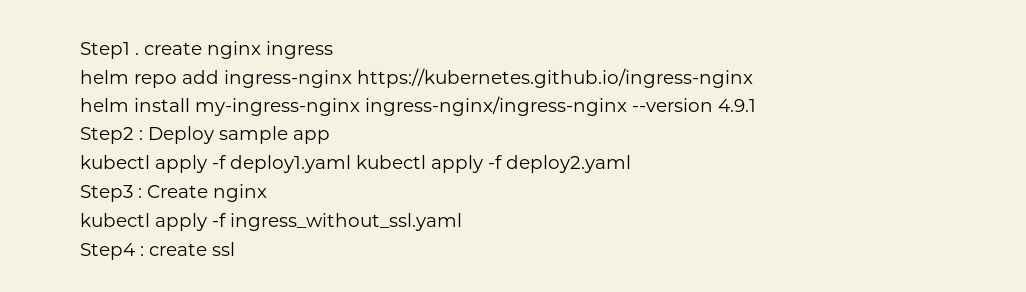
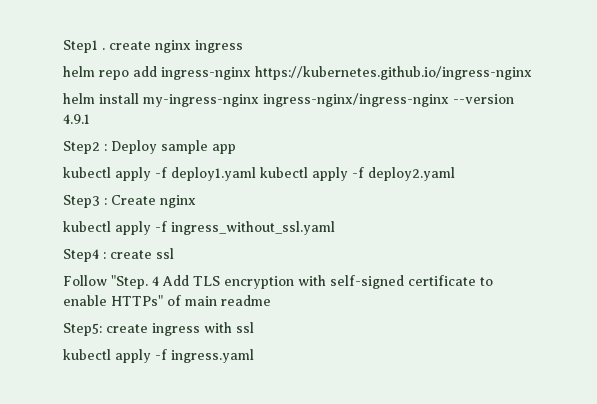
(235, 249) none -> [63,275,493,289] [63,295,271,306] [63,322,254,336] [63,349,254,363] // Follow "Step. 4 Add TLS encryption with self-signed certificate to enable HTTPs" of main readme // Step5: create ingress with ssl // kubectl apply -f ingress.yaml

